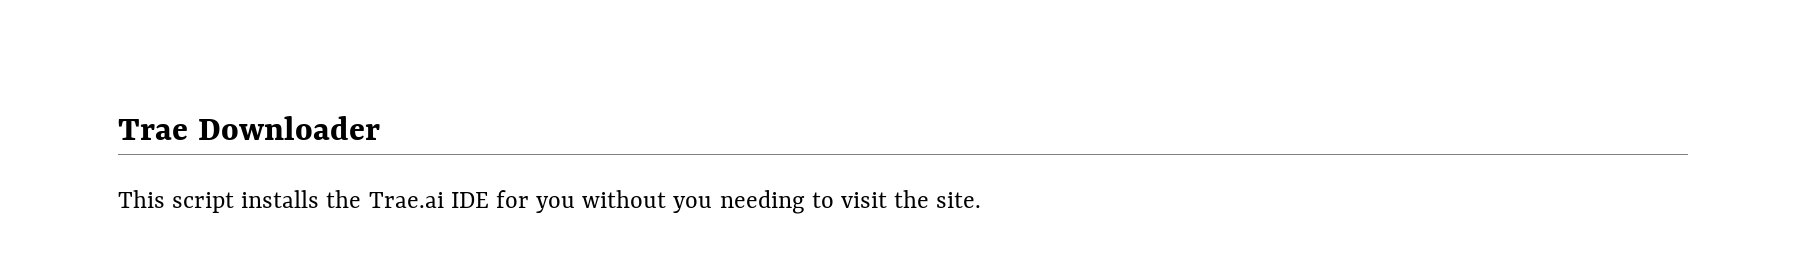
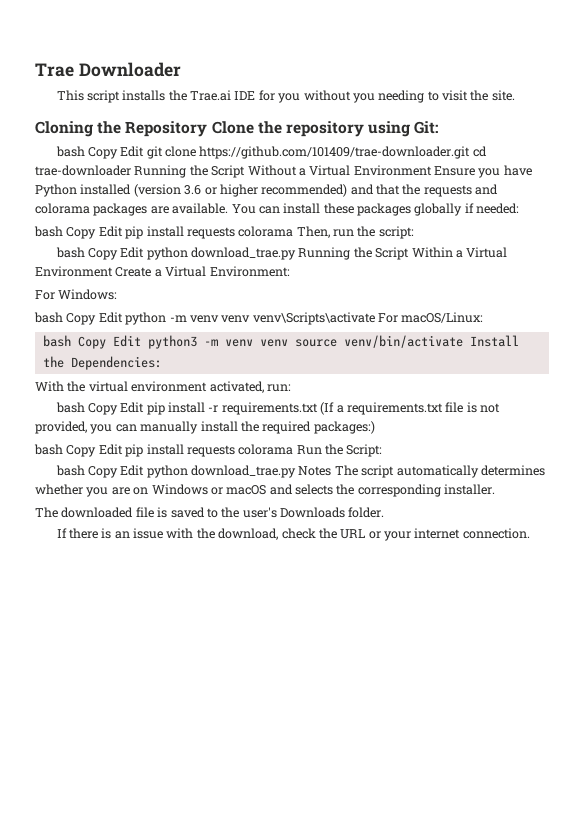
(982, 200) none -> [35,121,439,137] [55,146,487,159] [35,165,532,178] [35,184,499,197] [35,203,520,216] [34,226,414,239] [55,247,508,260] [35,266,290,277] [35,289,118,300] [34,312,484,325] [42,335,519,349] [42,356,162,370] [35,381,291,393] [55,402,501,415] [35,421,375,434] [34,444,383,457] [55,465,545,478] [35,484,496,497] [35,507,385,518] [56,528,530,541] // Cloning the Repository Clone the repository using Git: // bash Copy Edit git clone https://github.com/101409/trae-downloader.git cd trae-downloader Running the Script Without a Virtual Environment Ensure you have Python installed (version 3.6 or higher recommended) and that the requests and colorama packages are available. You can install these packages globally if needed: // bash Copy Edit pip install requests colorama Then, run the script: // bash Copy Edit python download_trae.py Running the Script Within a Virtual Environment Create a Virtual Environment: // For Windows: // bash Copy Edit python -m venv venv venv\Scripts\activate For macOS/Linux: // bash Copy Edit python3 -m venv venv source venv/bin/activate Install the Dependencies: // With the virtual environment activated, run: // bash Copy Edit pip install -r requirements.txt (If a requirements.txt file is not provided, you can manually install the required packages:) // bash Copy Edit pip install requests colorama Run the Script: // bash Copy Edit python download_trae.py Notes The script automatically determines whether you are on Windows or macOS and selects the corresponding installer. // The downloaded file is saved to the user's Downloads folder. // If there is an issue with the download, check the URL or your internet connection.

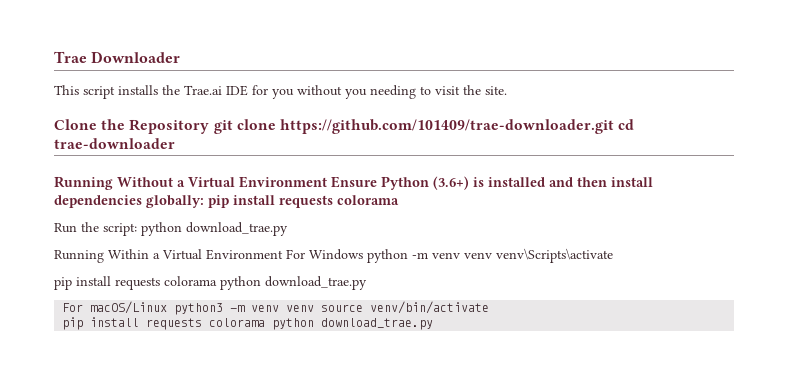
[35,121,93,137] Cloning -> [54,119,97,130] Clone
[211,121,439,137] [55,146,145,159] Clone the repository using Git: // bash Copy Edit -> (210, 126) none
[134,165,246,178] Running the Script -> [54,176,113,190] // Running
[478,165,532,178] [35,184,499,197] [35,203,520,216] [34,226,354,239] you have Python installed (version 3.6 or higher recommended) and that the requests and colorama packages are available. You can install these packages globally if needed: // bash Copy Edit pip install requests colorama Then, run -> [381,176,653,190] [54,195,399,208] [54,223,77,233] Python (3.6+) is installed and then install dependencies globally: pip install requests colorama // Run
[55,247,410,260] // bash Copy Edit python download_trae.py Running the Script -> [141,222,288,236] [54,250,104,263] python download_trae.py // Running
[115,266,290,277] [35,289,118,300] [34,312,123,325] Create a Virtual Environment: // For Windows: // bash Copy Edit -> [286,249,363,260] For Windows
[378,312,484,323] [42,335,141,349] For macOS/Linux: // bash Copy Edit -> [54,276,367,290] [62,301,168,314] // pip install requests colorama python download_trae.py // For macOS/Linux
[469,335,519,347] [42,356,162,370] [35,381,291,393] [55,402,501,415] [35,421,375,434] [34,444,383,457] [55,465,545,478] [35,484,496,497] [35,507,385,518] [56,528,530,541] Install the Dependencies: // With the virtual environment activated, run: // bash Copy Edit pip install -r requirements.txt (If a requirements.txt file is not provided, you can manually install the required packages:) // bash Copy Edit pip install requests colorama Run the Script: // bash Copy Edit python download_trae.py Notes The script automatically determines whether you are on Windows or macOS and selects the corresponding installer. // The downloaded file is saved to the user's Downloads folder. // If there is an issue with the download, check the URL or your internet connection. -> [62,317,434,330] // pip install requests colorama python download_trae.py

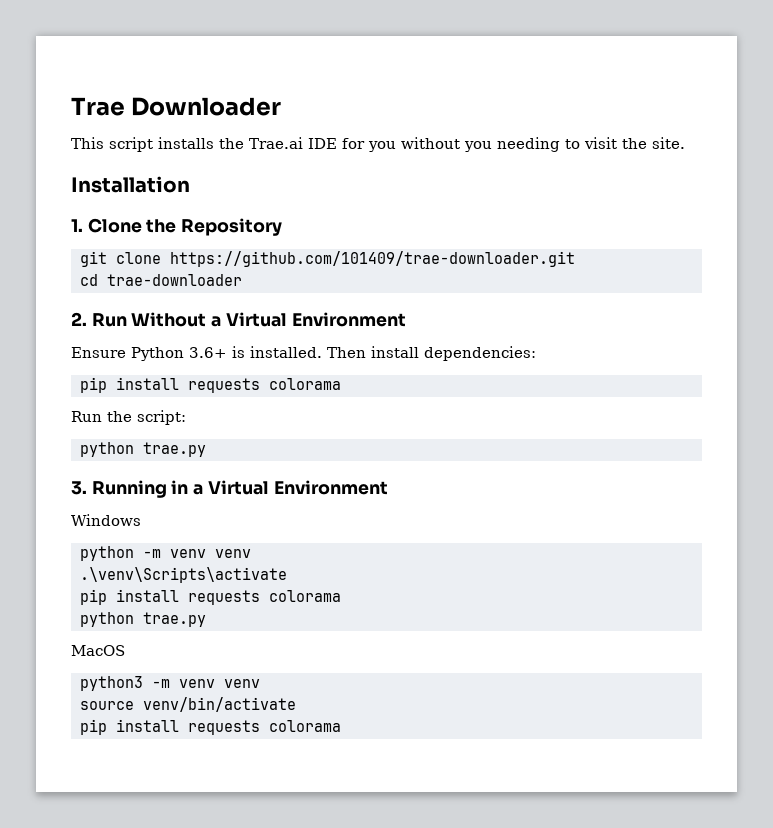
(507, 90) none -> [71,176,190,193] [71,219,83,232] Installation // 1.
(210, 126) none -> (283, 227) //
(614, 126) none -> (575, 259) //
[54,176,113,190] Running -> [71,312,127,327] 2. Run
(327, 182) none -> (406, 319) //
[433,176,653,190] [54,195,204,208] (3.6+) is installed and then install dependencies globally: -> [189,346,536,361] 3.6+ is installed. Then install dependencies: //
[141,222,288,236] [54,249,305,263] python download_trae.py // Running Within a Virtual Environment For -> [80,442,206,457] [71,480,388,498] // python trae.py // 3. Running in a Virtual Environment //
(363, 254) none -> (141, 520) //
[496,248,613,263] [54,276,367,290] [62,301,168,314] venv\Scripts\activate // pip install requests colorama python download_trae.py // For macOS/Linux -> [80,567,287,583] [80,589,341,605] [80,612,206,627] [71,645,125,656] // .\venv\Scripts\activate // pip install requests colorama // python trae.py // MacOS //
(315, 308) none -> (260, 683) //
[272,318,434,330] python download_trae.py -> (341, 726) none

